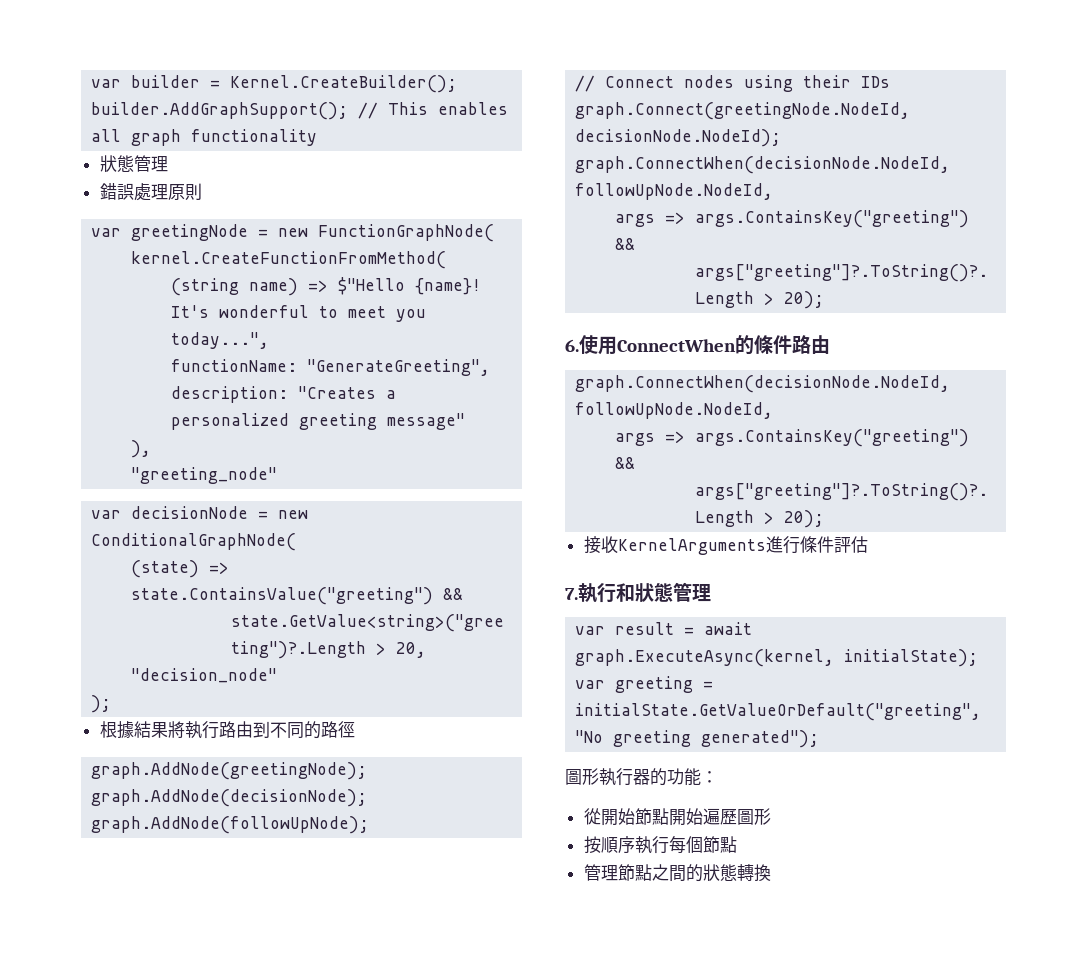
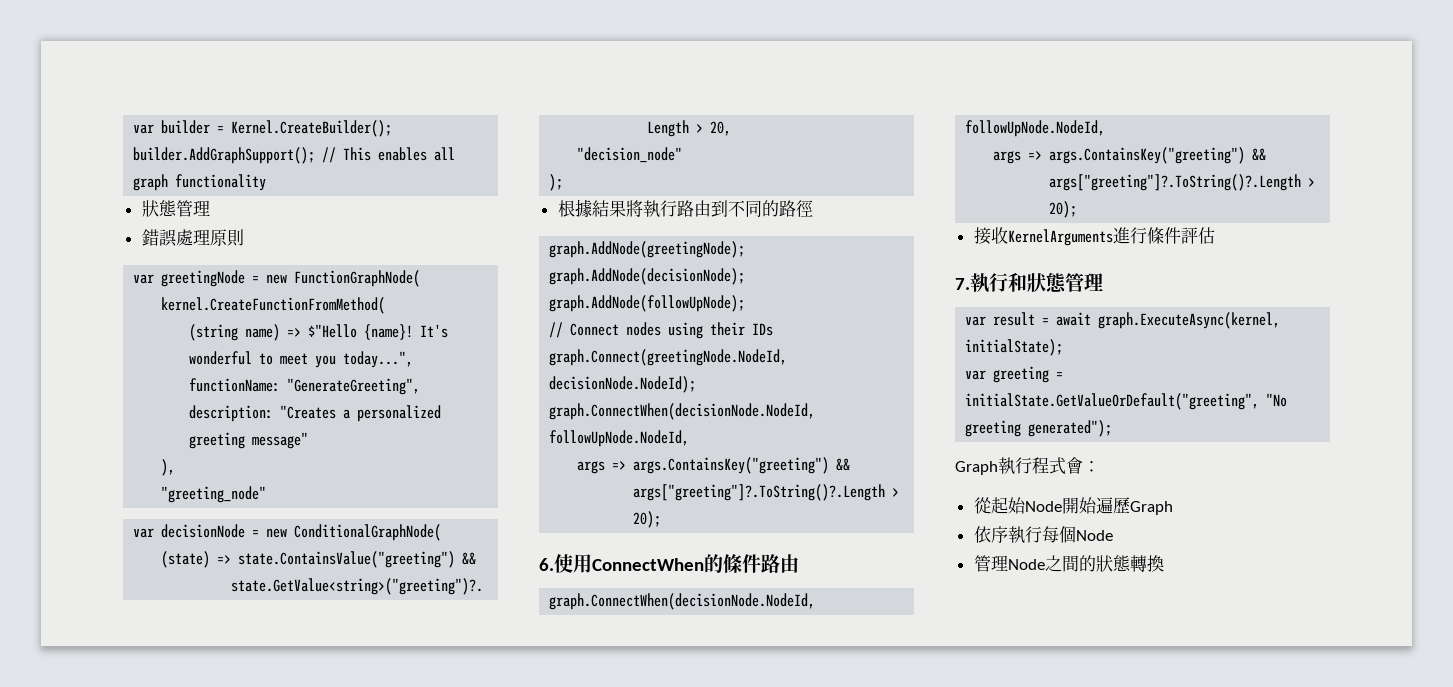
[565,768,718,786] [583,808,771,826] [583,836,618,854] 圖形執行器的功能： // 從開始節點開始遍歷圖形 // 按順 -> [955,457,1100,475] [973,497,1173,515] [973,526,991,543] Graph執行程式會： // 從起始Node開始遍歷Graph // 依
[702,836,737,853] [583,864,652,881] 節點 // 管理節點 -> [1075,530,1113,541] [973,555,1045,572] Node // 管理Node

